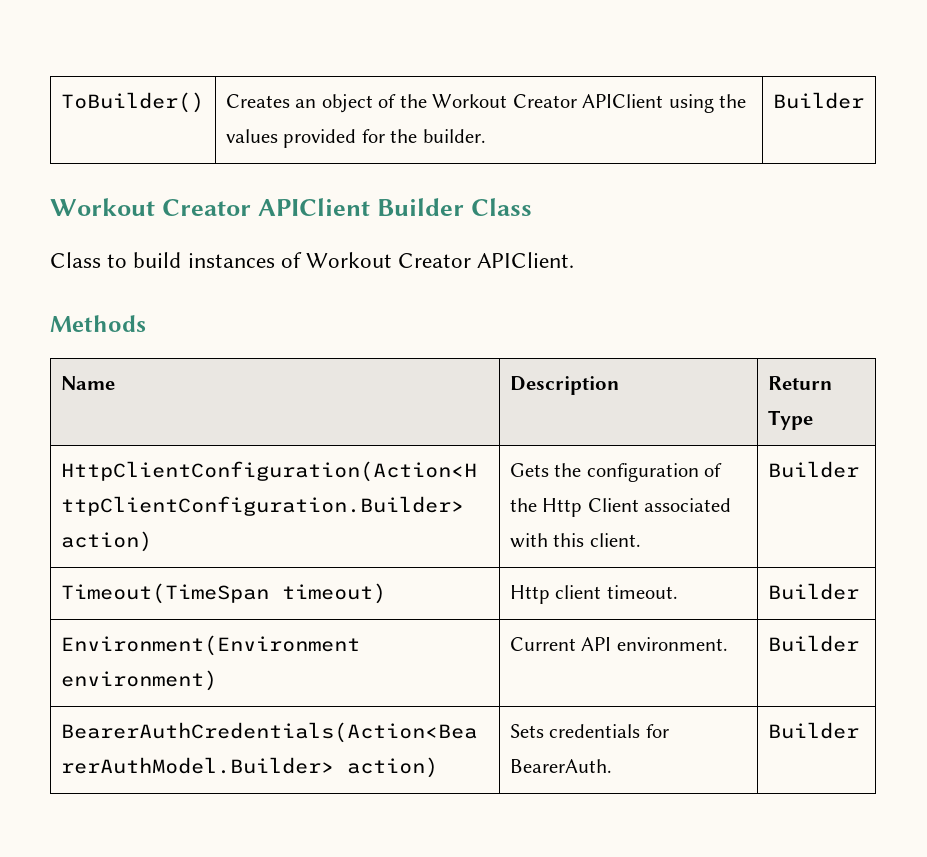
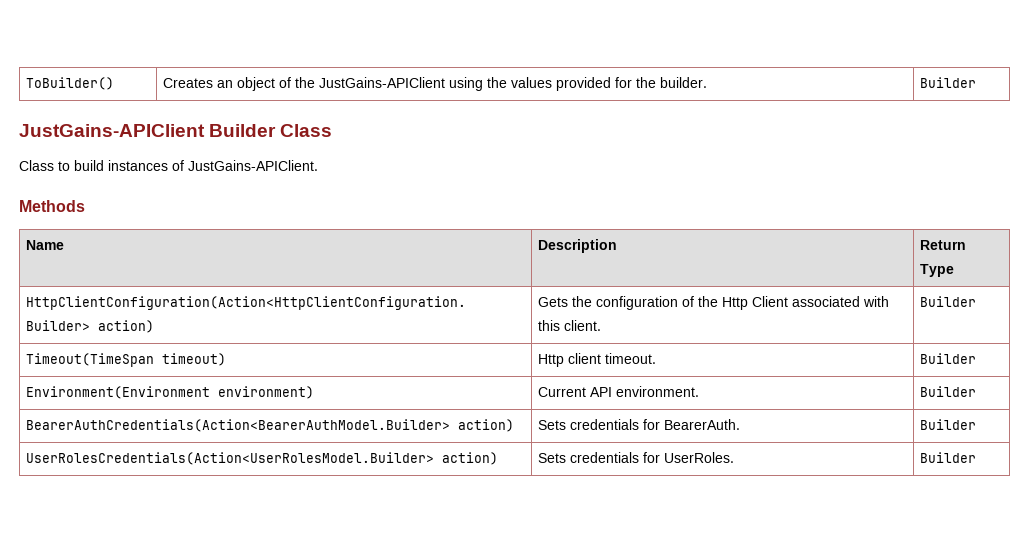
[432,94,664,108] Workout Creator APIClient -> [319,77,446,88] JustGains-APIClient
[50,198,370,216] Workout Creator APIClient -> [19,124,205,137] JustGains-APIClient
[306,252,575,268] Workout Creator APIClient. -> [188,160,318,171] JustGains-APIClient.
(859, 730) none -> [26,452,499,465] [538,452,735,463] [920,452,977,463] // UserRolesCredentials(Action<UserRolesModel.Builder> action) | Sets credentials for UserRoles. | Builder

